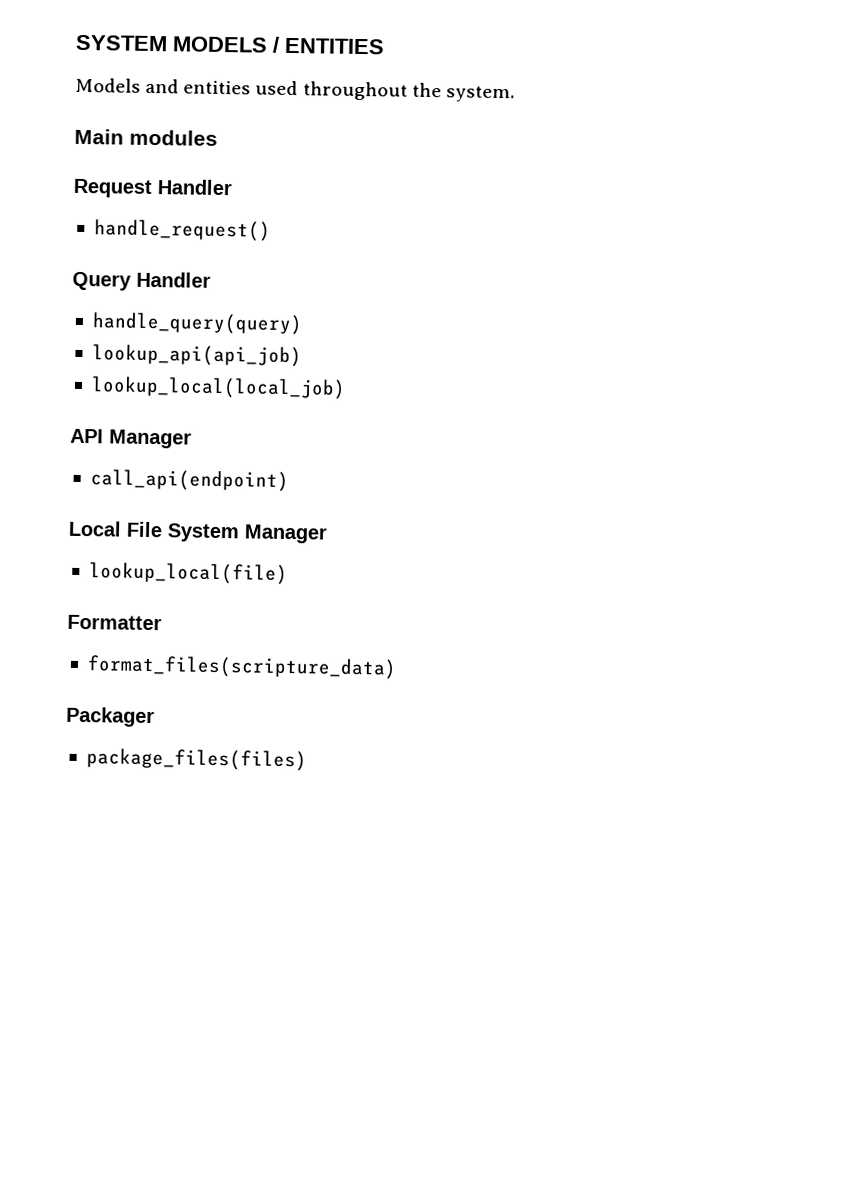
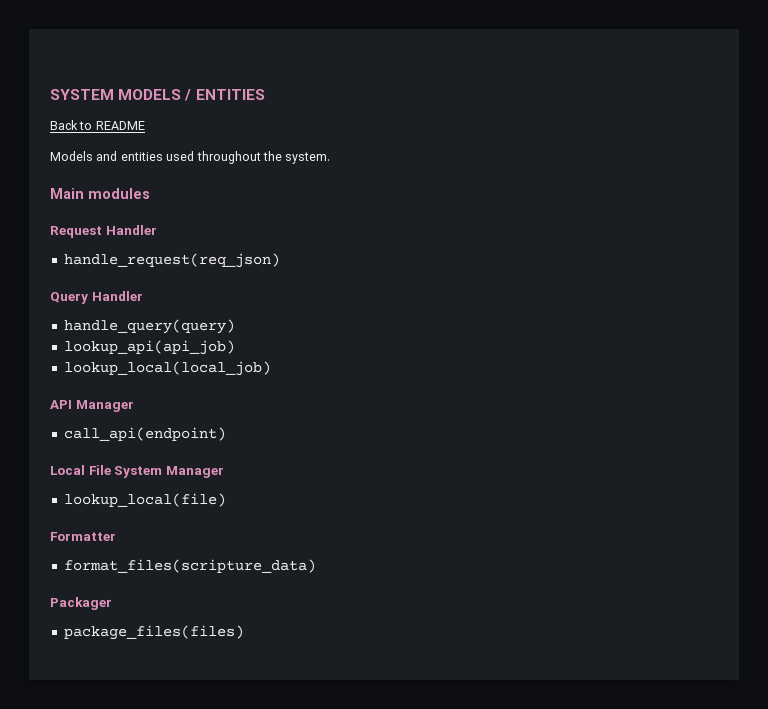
(385, 46) none -> [50,120,145,130] // Back to README
[93,219,271,242] handle_request() -> [63,253,280,268] handle_request(req_json)

